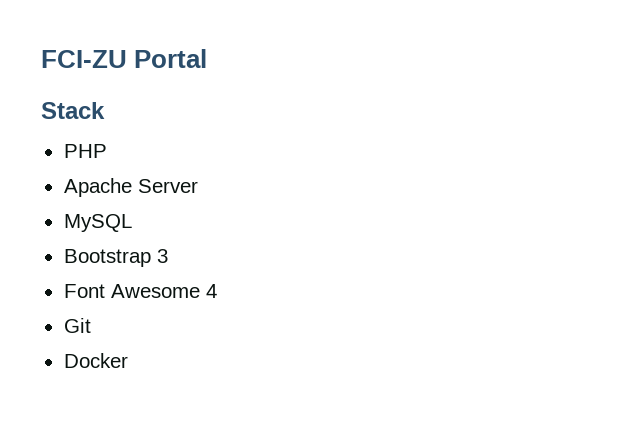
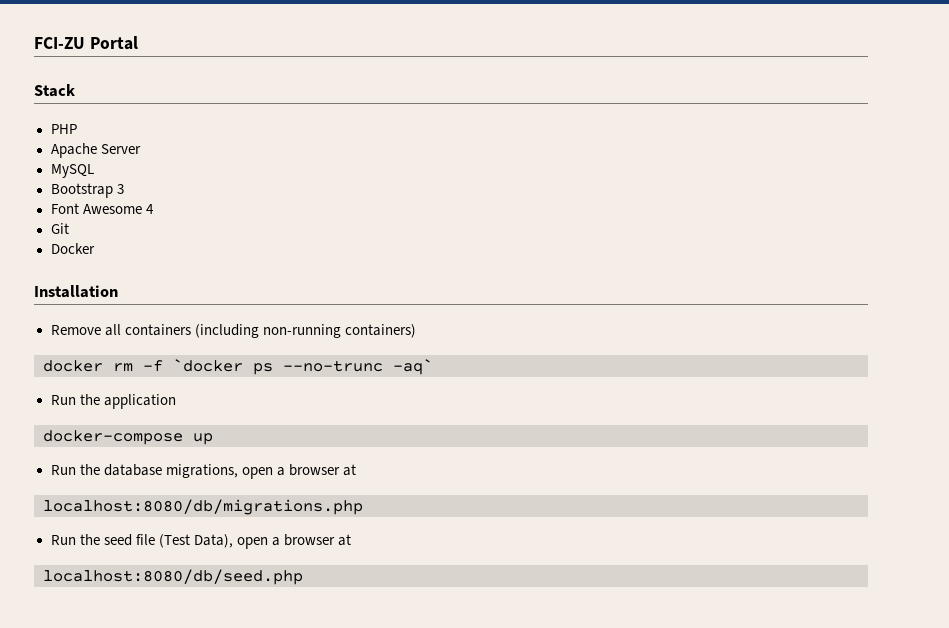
(128, 360) none -> [34,285,118,298] [50,324,416,338] [43,359,433,375] [50,394,176,409] [43,430,213,445] [50,464,356,479] [43,499,363,515] [50,534,351,549] [43,569,303,585] // Installation // Remove all containers (including non-running containers) // docker rm -f `docker ps --no-trunc -aq` // Run the application // docker-compose up // Run the database migrations, open a browser at // localhost:8080/db/migrations.php // Run the seed file (Test Data), open a browser at // localhost:8080/db/seed.php

